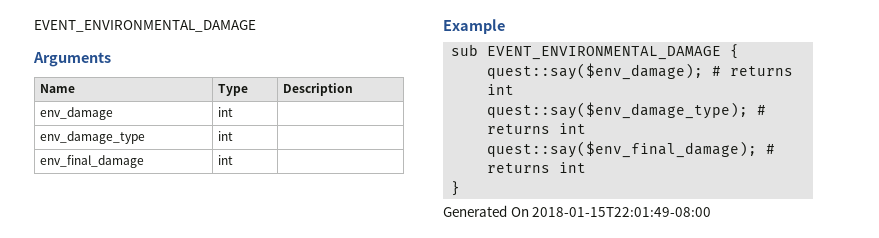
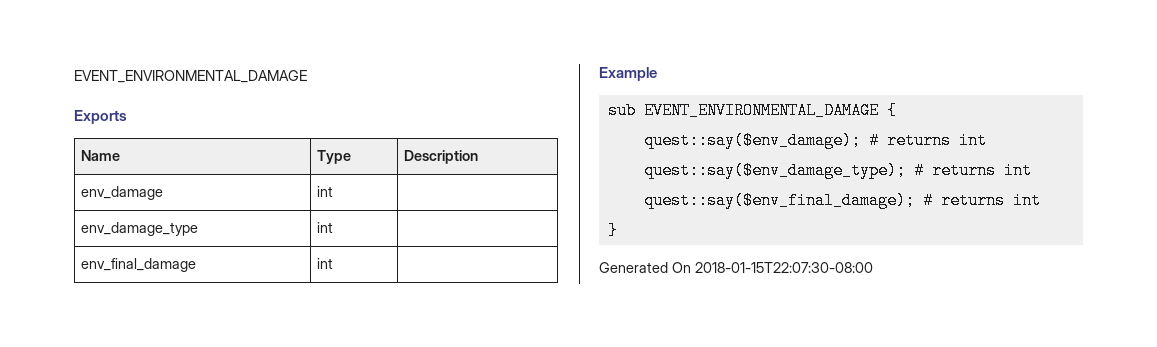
[33,52,111,67] Arguments -> [74,110,127,124] Exports
[532,207,712,217] 2018-01-15T22:01:49-08:00 -> [695,262,873,273] 2018-01-15T22:07:30-08:00

